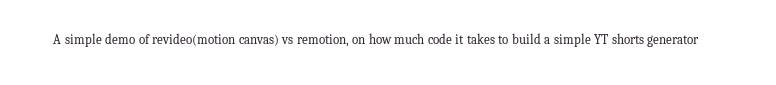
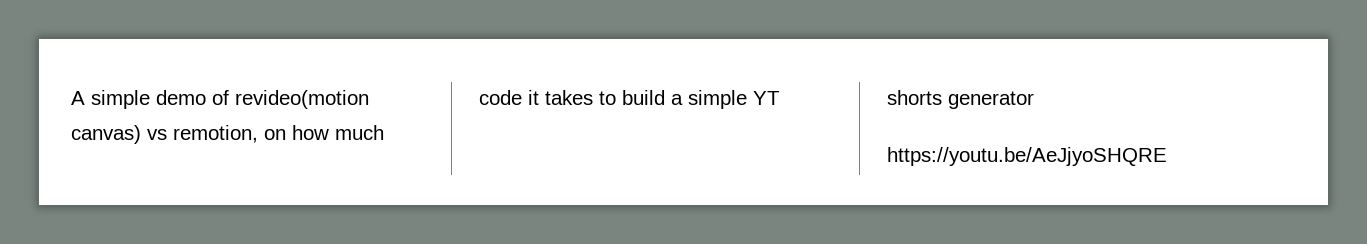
(700, 41) none -> [887,147,1167,166] // https://youtu.be/AeJjyoSHQRE

